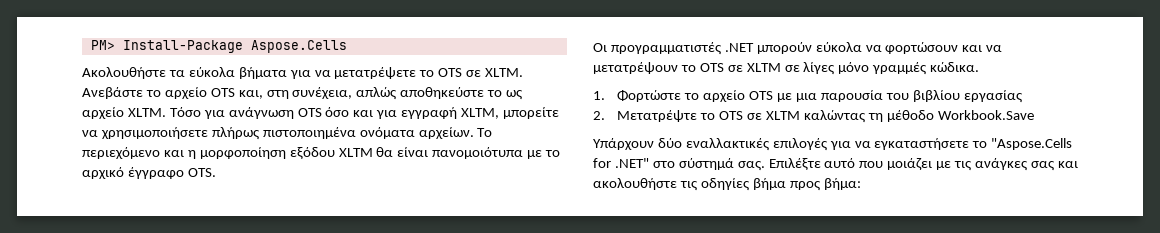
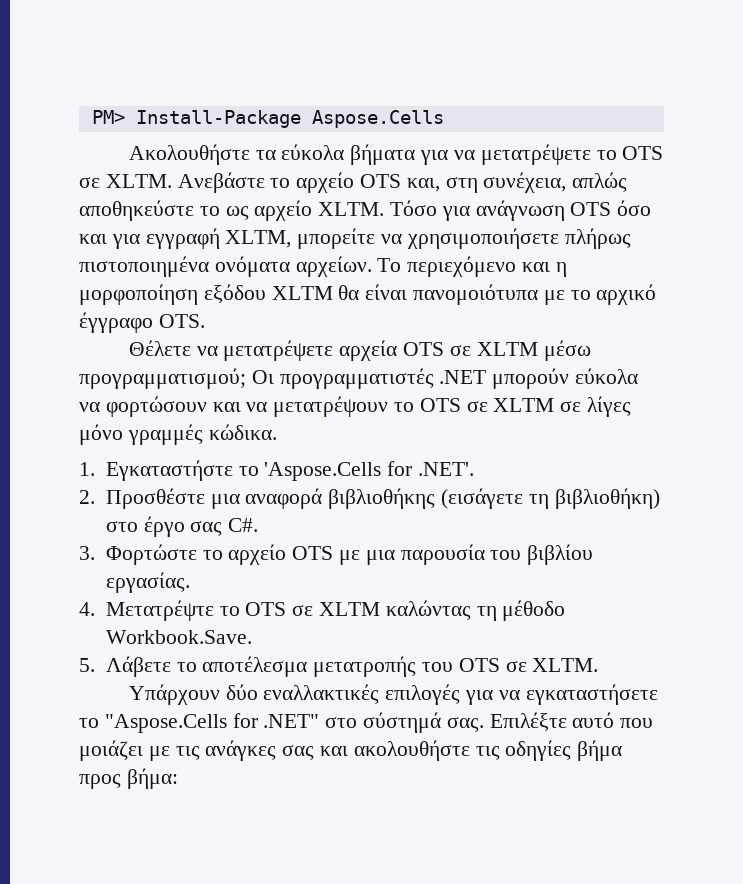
(216, 172) none -> [128,340,591,361] [79,368,246,389] Θέλετε να μετατρέψετε αρχεία OTS σε XLTM μέσω προγραμματισμού;
(605, 95) none -> [105,460,474,481] [79,488,660,509] [105,516,259,537] [79,546,95,560] Εγκαταστήστε το 'Aspose.Cells for .NET'. // 2. Προσθέστε μια αναφορά βιβλιοθήκης (εισάγετε τη βιβλιοθήκη) στο έργο σας C#. // 3.
[963,90,1023,103] [593,111,605,120] εργασίας // 2. -> [105,572,190,593] [79,602,95,616] εργασίας. // 4.
[937,110,1034,120] Workbook.Save -> [105,630,252,644] [79,656,599,677] Workbook.Save. // 5. Λάβετε το αποτέλεσμα μετατροπής του OTS σε XLTM.

